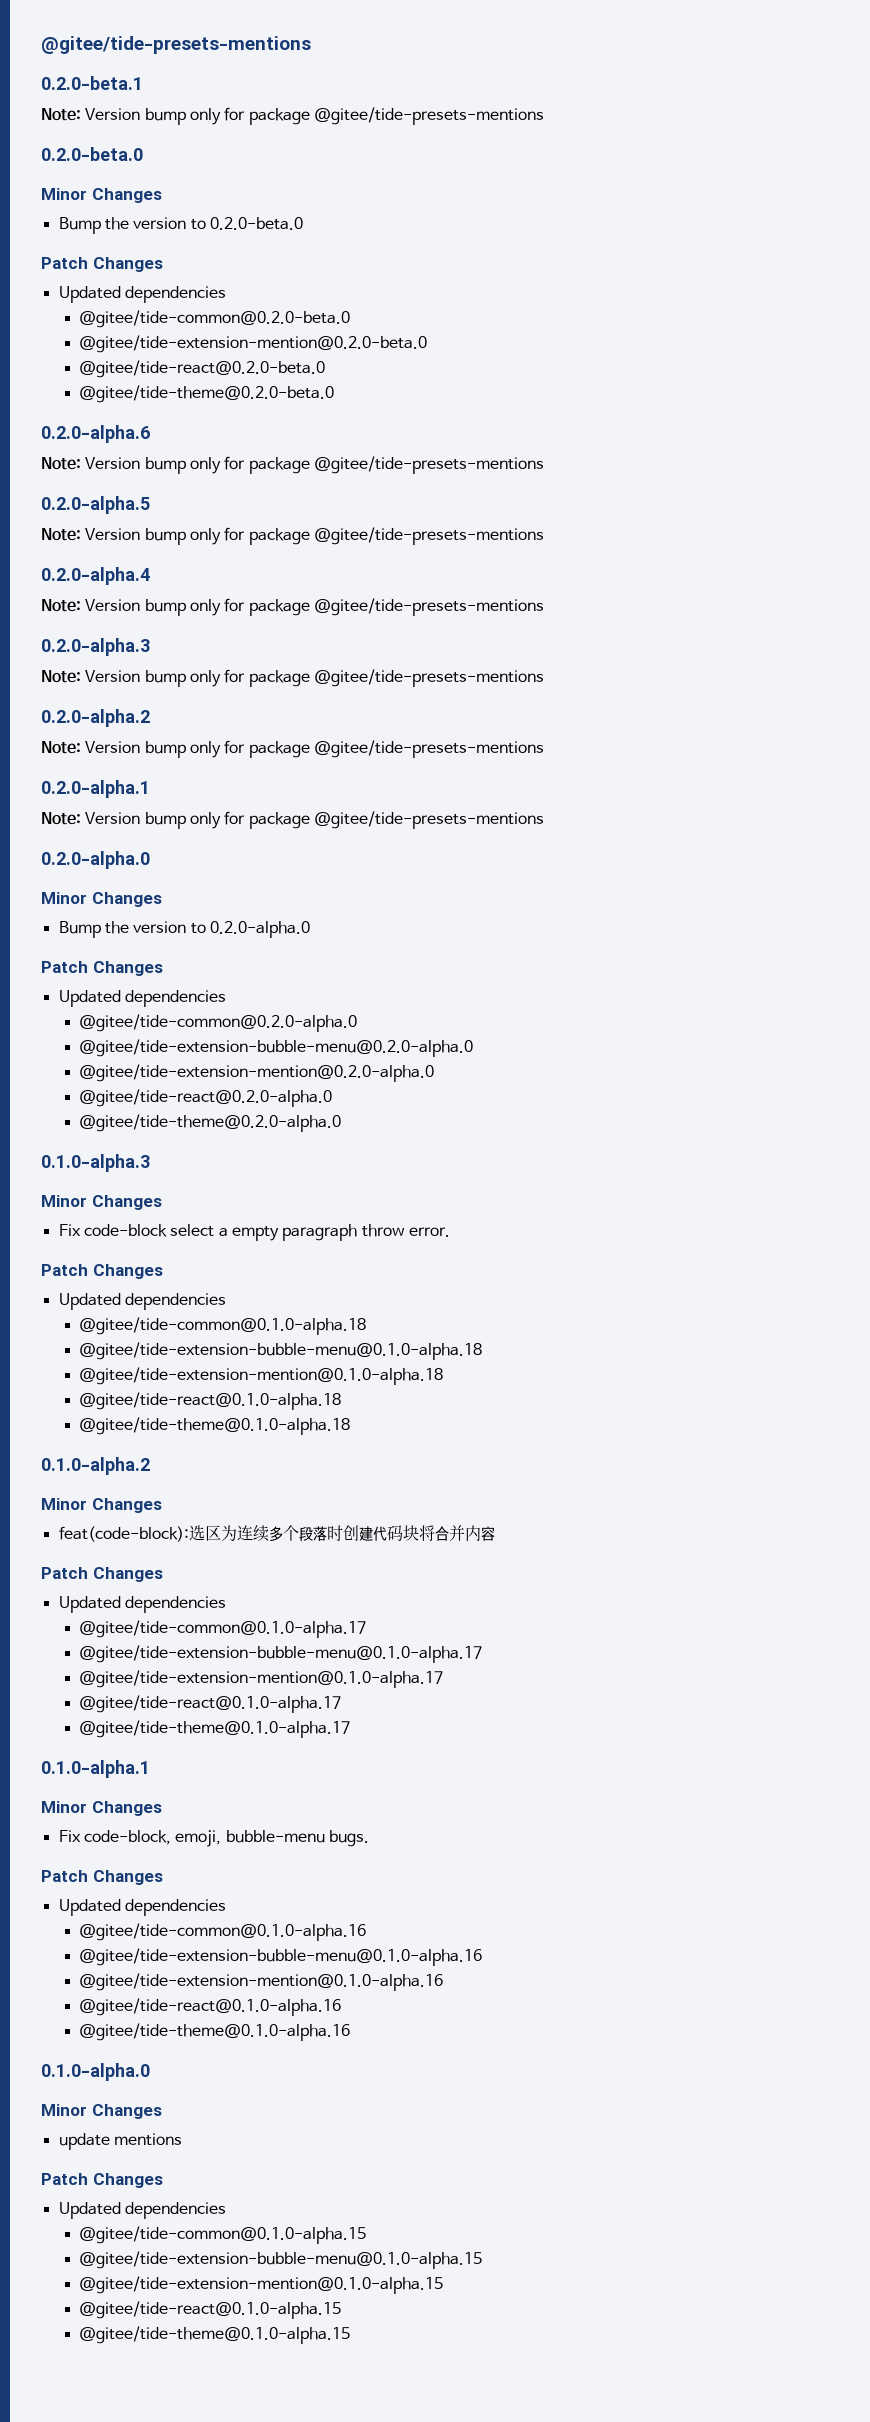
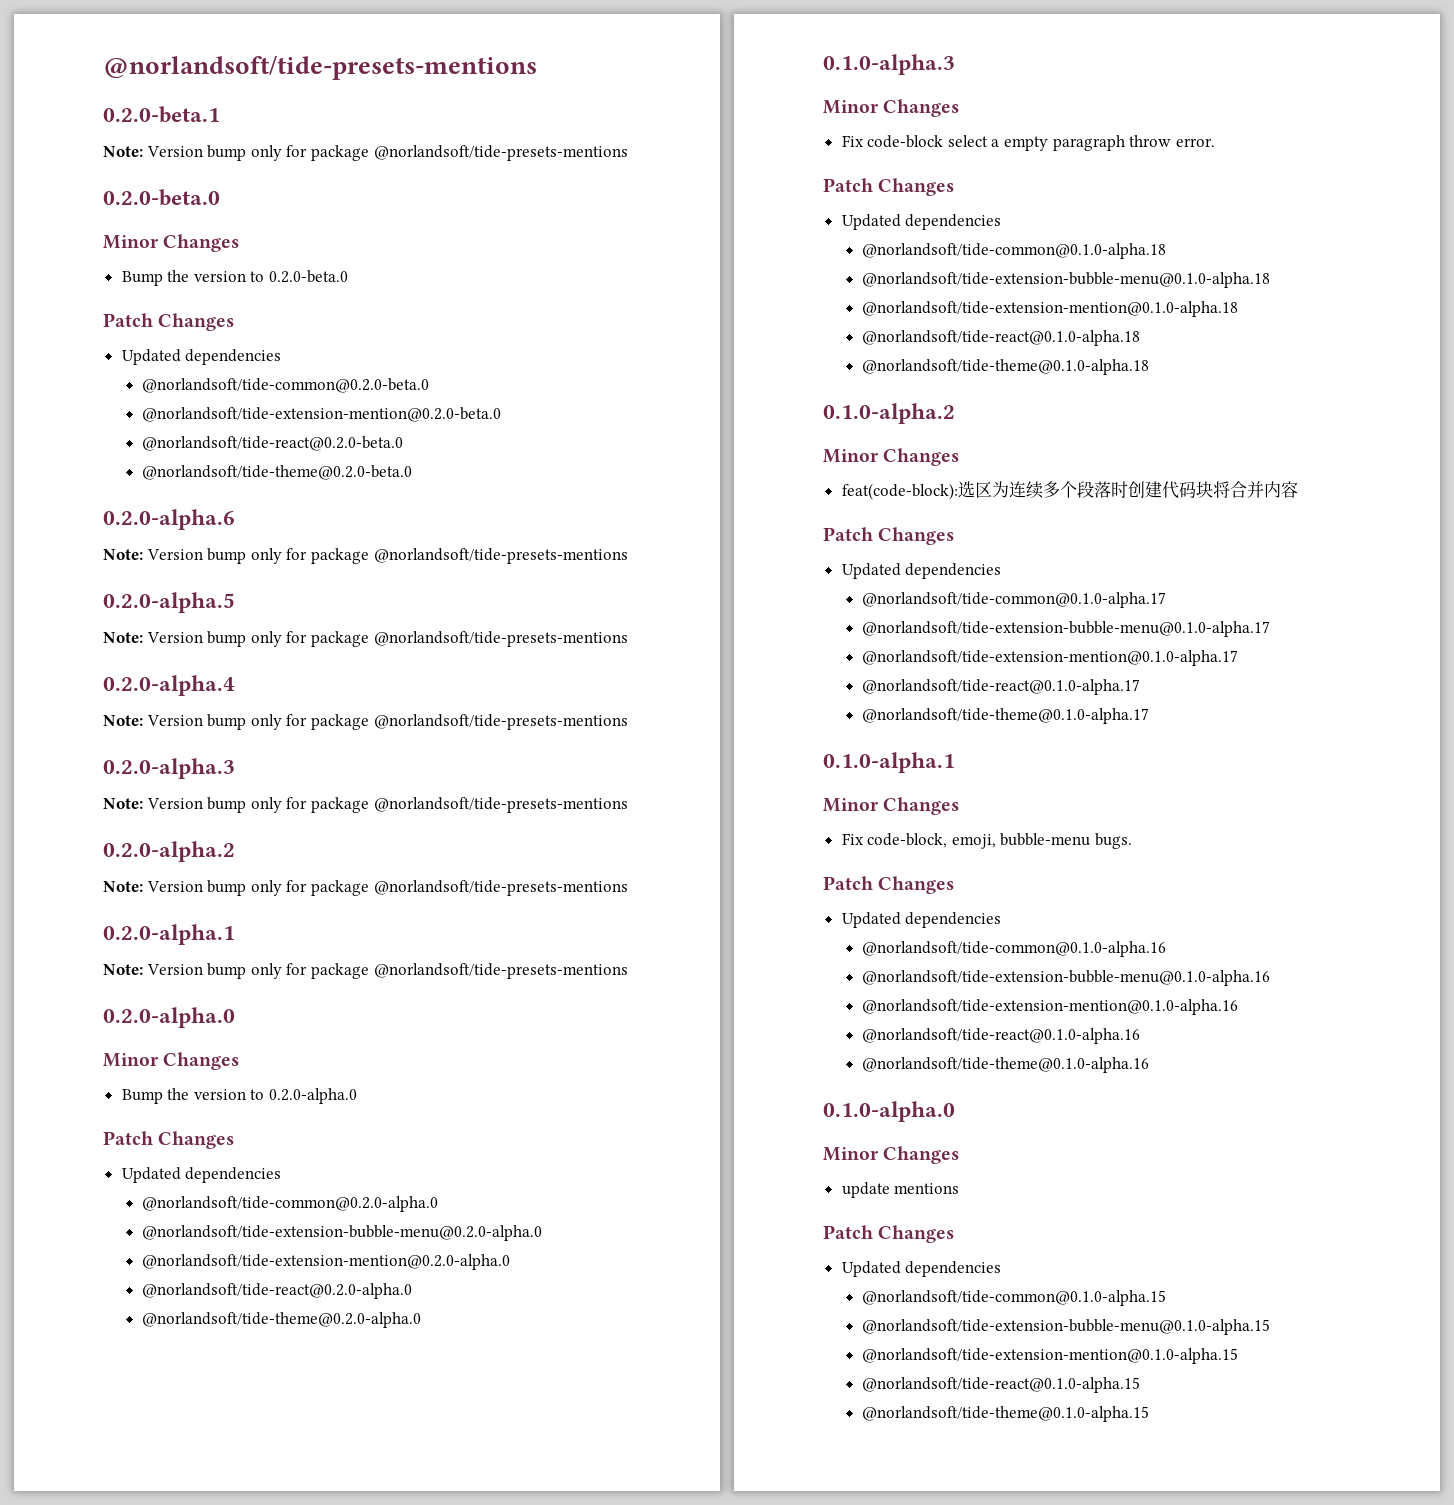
[41,36,311,54] @gitee/tide-presets-mentions -> [103,55,537,80] @norlandsoft/tide-presets-mentions
[313,107,544,125] @gitee/tide-presets-mentions -> [373,145,628,161] @norlandsoft/tide-presets-mentions
[79,310,351,328] [79,335,428,353] [79,360,326,378] [79,385,335,403] @gitee/tide-common@0.2.0-beta.0 // @gitee/tide-extension-mention@0.2.0-beta.0 // @gitee/tide-react@0.2.0-beta.0 // @gitee/tide-theme@0.2.0-beta.0 -> [142,378,430,393] [142,407,502,422] [142,436,404,451] [142,465,413,480] @norlandsoft/tide-common@0.2.0-beta.0 // @norlandsoft/tide-extension-mention@0.2.0-beta.0 // @norlandsoft/tide-react@0.2.0-beta.0 // @norlandsoft/tide-theme@0.2.0-beta.0
[313,456,544,474] @gitee/tide-presets-mentions -> [373,548,628,564] @norlandsoft/tide-presets-mentions
[313,527,544,545] @gitee/tide-presets-mentions -> [373,631,628,647] @norlandsoft/tide-presets-mentions
[313,598,544,616] @gitee/tide-presets-mentions -> [373,714,628,730] @norlandsoft/tide-presets-mentions
[313,669,544,687] @gitee/tide-presets-mentions -> [373,797,628,813] @norlandsoft/tide-presets-mentions
[313,740,544,758] @gitee/tide-presets-mentions -> [373,880,628,896] @norlandsoft/tide-presets-mentions
[313,811,544,829] @gitee/tide-presets-mentions -> [373,963,628,979] @norlandsoft/tide-presets-mentions
[79,1014,358,1032] [79,1039,474,1057] [79,1064,435,1082] [79,1089,333,1107] [79,1114,342,1132] @gitee/tide-common@0.2.0-alpha.0 // @gitee/tide-extension-bubble-menu@0.2.0-alpha.0 // @gitee/tide-extension-mention@0.2.0-alpha.0 // @gitee/tide-react@0.2.0-alpha.0 // @gitee/tide-theme@0.2.0-alpha.0 -> [142,1196,439,1212] [142,1225,543,1241] [142,1254,511,1270] [142,1283,413,1299] [142,1312,422,1328] @norlandsoft/tide-common@0.2.0-alpha.0 // @norlandsoft/tide-extension-bubble-menu@0.2.0-alpha.0 // @norlandsoft/tide-extension-mention@0.2.0-alpha.0 // @norlandsoft/tide-react@0.2.0-alpha.0 // @norlandsoft/tide-theme@0.2.0-alpha.0
[79,1317,367,1335] [79,1342,483,1360] [79,1367,444,1385] [79,1392,342,1410] [79,1417,351,1435] @gitee/tide-common@0.1.0-alpha.18 // @gitee/tide-extension-bubble-menu@0.1.0-alpha.18 // @gitee/tide-extension-mention@0.1.0-alpha.18 // @gitee/tide-react@0.1.0-alpha.18 // @gitee/tide-theme@0.1.0-alpha.18 -> [862,243,1167,259] [862,272,1271,288] [862,301,1239,317] [862,330,1141,346] [862,359,1150,375] @norlandsoft/tide-common@0.1.0-alpha.18 // @norlandsoft/tide-extension-bubble-menu@0.1.0-alpha.18 // @norlandsoft/tide-extension-mention@0.1.0-alpha.18 // @norlandsoft/tide-react@0.1.0-alpha.18 // @norlandsoft/tide-theme@0.1.0-alpha.18
[79,1620,367,1638] [79,1645,483,1663] [79,1670,444,1688] [79,1695,342,1713] [79,1720,351,1738] @gitee/tide-common@0.1.0-alpha.17 // @gitee/tide-extension-bubble-menu@0.1.0-alpha.17 // @gitee/tide-extension-mention@0.1.0-alpha.17 // @gitee/tide-react@0.1.0-alpha.17 // @gitee/tide-theme@0.1.0-alpha.17 -> [862,592,1167,608] [862,621,1271,637] [862,650,1239,666] [862,679,1141,695] [862,708,1150,724] @norlandsoft/tide-common@0.1.0-alpha.17 // @norlandsoft/tide-extension-bubble-menu@0.1.0-alpha.17 // @norlandsoft/tide-extension-mention@0.1.0-alpha.17 // @norlandsoft/tide-react@0.1.0-alpha.17 // @norlandsoft/tide-theme@0.1.0-alpha.17
[79,1923,367,1941] [79,1948,483,1966] [79,1973,444,1991] [79,1998,342,2016] [79,2023,351,2041] @gitee/tide-common@0.1.0-alpha.16 // @gitee/tide-extension-bubble-menu@0.1.0-alpha.16 // @gitee/tide-extension-mention@0.1.0-alpha.16 // @gitee/tide-react@0.1.0-alpha.16 // @gitee/tide-theme@0.1.0-alpha.16 -> [862,941,1167,957] [862,970,1271,986] [862,999,1239,1015] [862,1028,1141,1044] [862,1057,1150,1073] @norlandsoft/tide-common@0.1.0-alpha.16 // @norlandsoft/tide-extension-bubble-menu@0.1.0-alpha.16 // @norlandsoft/tide-extension-mention@0.1.0-alpha.16 // @norlandsoft/tide-react@0.1.0-alpha.16 // @norlandsoft/tide-theme@0.1.0-alpha.16
[79,2226,367,2244] [79,2251,483,2269] [79,2276,444,2294] [79,2301,342,2319] [79,2326,351,2344] @gitee/tide-common@0.1.0-alpha.15 // @gitee/tide-extension-bubble-menu@0.1.0-alpha.15 // @gitee/tide-extension-mention@0.1.0-alpha.15 // @gitee/tide-react@0.1.0-alpha.15 // @gitee/tide-theme@0.1.0-alpha.15 -> [862,1290,1167,1306] [862,1319,1271,1335] [862,1348,1239,1364] [862,1377,1141,1393] [862,1406,1150,1422] @norlandsoft/tide-common@0.1.0-alpha.15 // @norlandsoft/tide-extension-bubble-menu@0.1.0-alpha.15 // @norlandsoft/tide-extension-mention@0.1.0-alpha.15 // @norlandsoft/tide-react@0.1.0-alpha.15 // @norlandsoft/tide-theme@0.1.0-alpha.15

